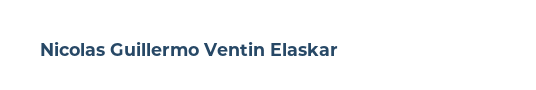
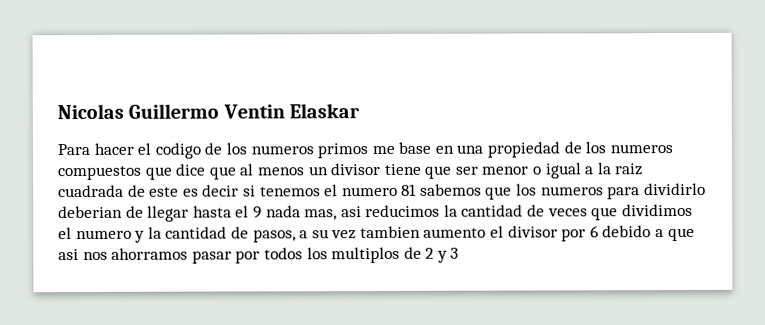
(338, 49) none -> [57,141,673,159] [58,162,644,181] [58,182,706,200] [58,203,693,222] [58,225,695,243] [58,246,460,264] // Para hacer el codigo de los numeros primos me base en una propiedad de los numeros compuestos que dice que al menos un divisor tiene que ser menor o igual a la raiz cuadrada de este es decir si tenemos el numero 81 sabemos que los numeros para dividirlo deberian de llegar hasta el 9 nada mas, asi reducimos la cantidad de veces que dividimos el numero y la cantidad de pasos, a su vez tambien aumento el divisor por 6 debido a que asi nos ahorramos pasar por todos los multiplos de 2 y 3

